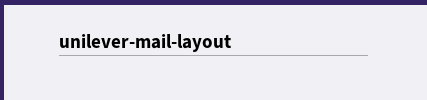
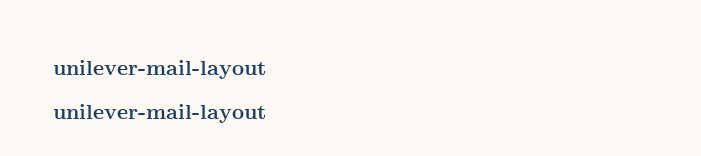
[59,34,231,52] unilever-mail-layout -> [53,60,266,79] [53,104,266,123] unilever-mail-layout // unilever-mail-layout

